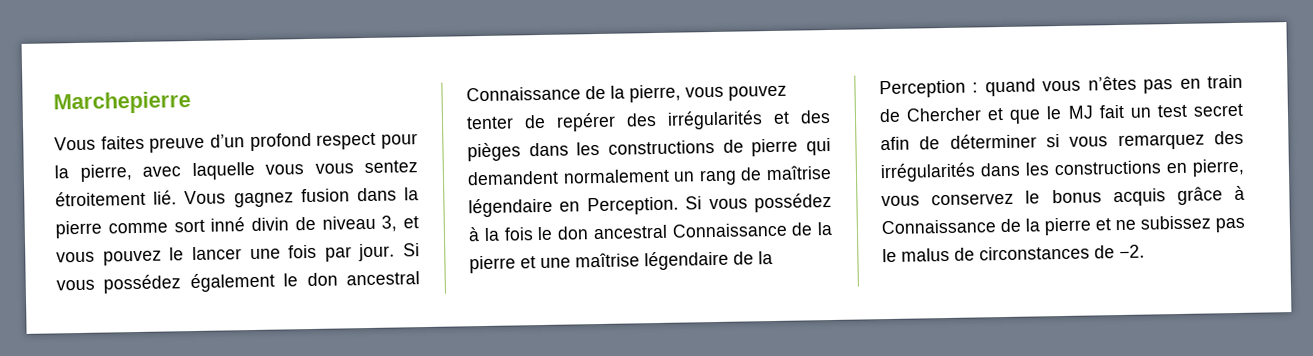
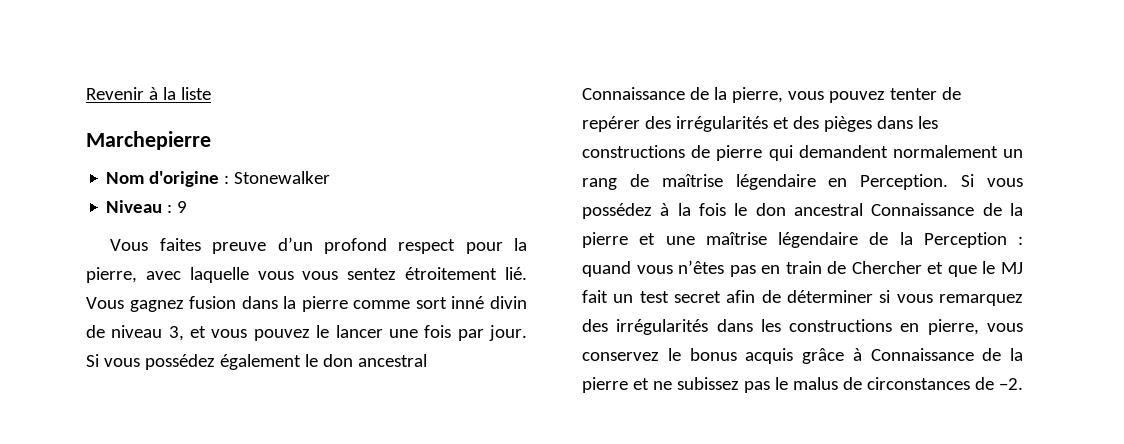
[53,91,191,115] Marchepierre -> [86,87,211,100] [86,131,211,150] [106,171,331,187] [106,200,188,213] Revenir à la liste // Marchepierre // Nom d'origine : Stonewalker // Niveau : 9

